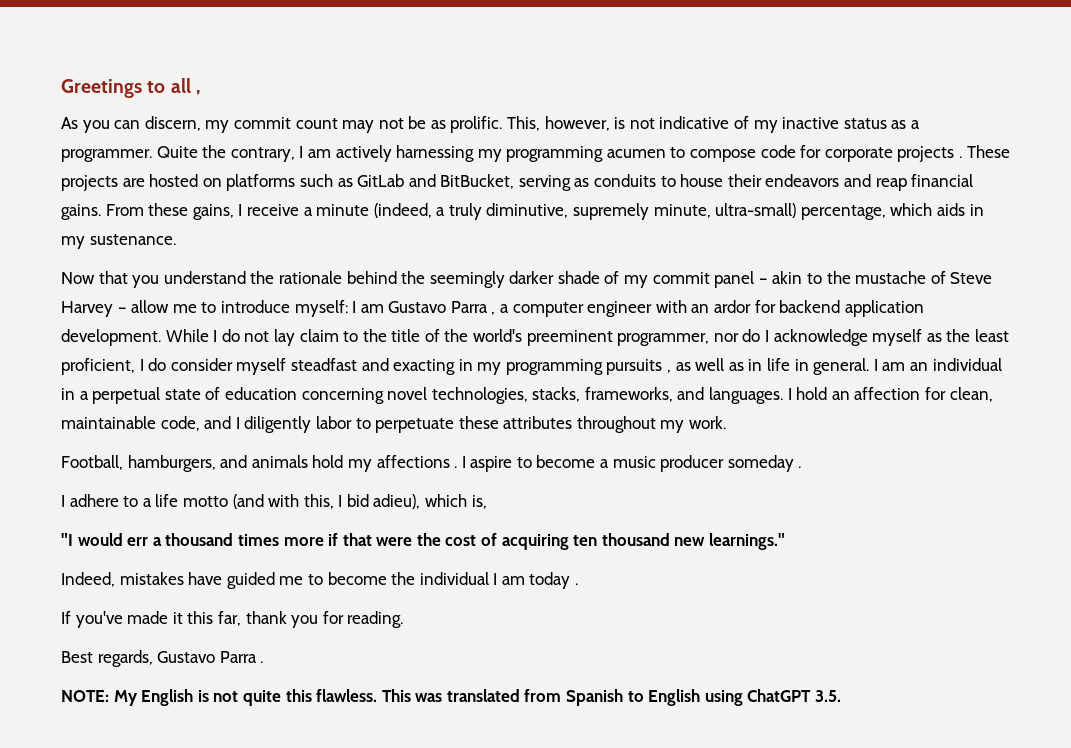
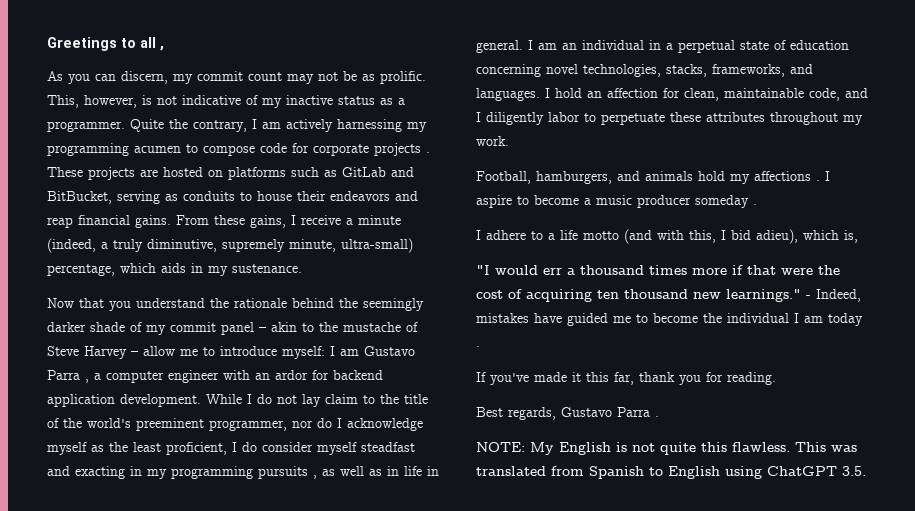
(786, 541) // -> [806,295,811,299] -

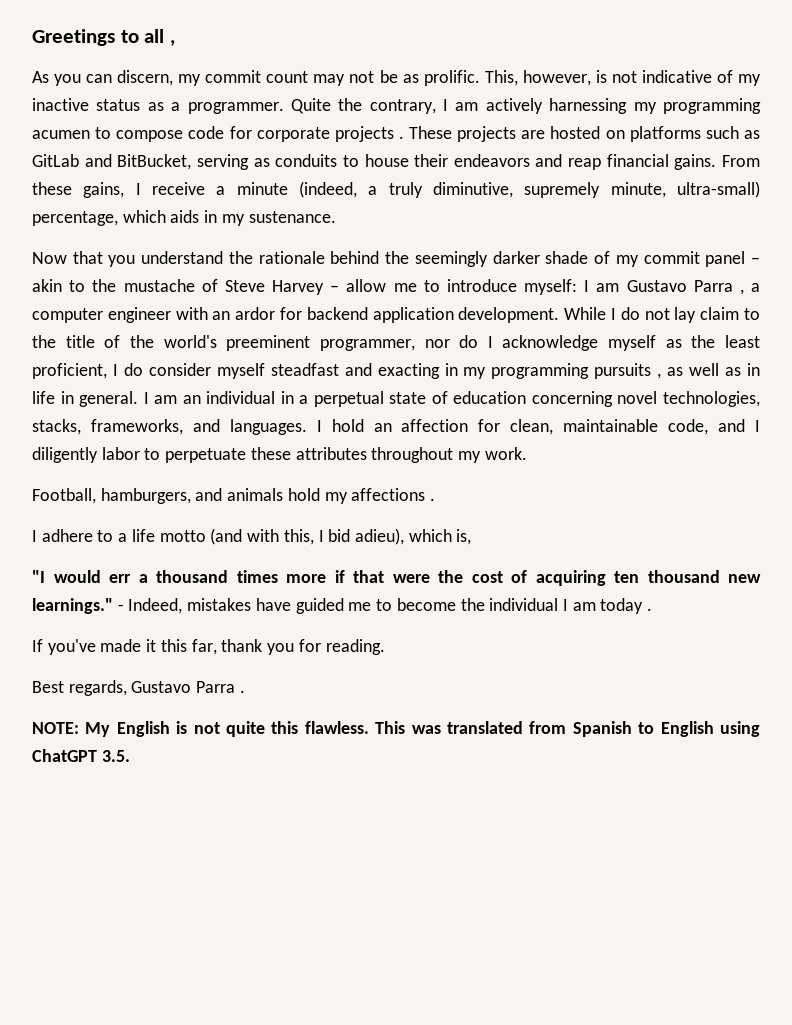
[825,171,830,181] [476,195,757,208] I aspire to become a music producer someday . -> (436, 499) none

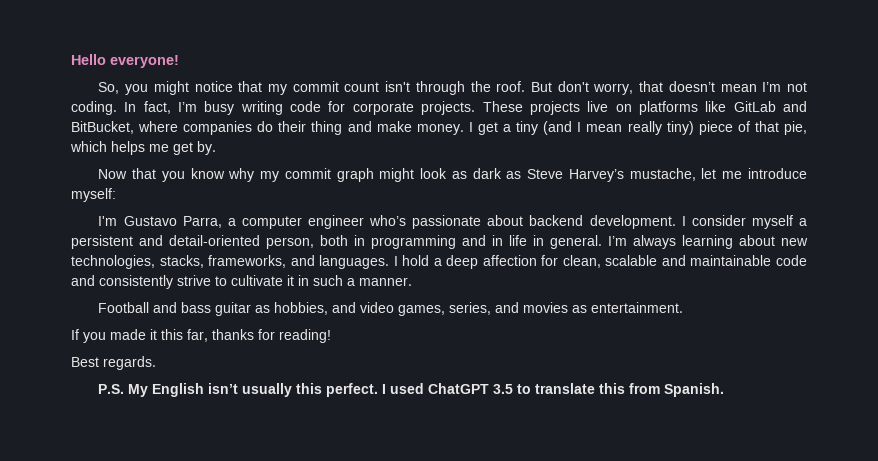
[32,29,175,46] [32,70,761,86] [32,98,762,114] [32,126,760,142] [32,154,760,170] [32,181,760,198] [32,210,336,226] [32,251,761,267] [32,279,760,295] [32,307,760,323] [32,335,760,351] [32,363,760,379] [32,391,658,407] Greetings to all , // As you can discern, my commit count may not be as prolific. This, however, is not indicative of my inactive status as a programmer. Quite the contrary, I am actively harnessing my programming acumen to compose code for corporate projects . These projects are hosted on platforms such as GitLab and BitBucket, serving as conduits to house their endeavors and reap financial gains. From these gains, I receive a minute (indeed, a truly diminutive, supremely minute, ultra-small) percentage, which aids in my sustenance. // Now that you understand the rationale behind the seemingly darker shade of my commit panel – akin to the mustache of Steve Harvey – allow me to introduce myself: I am Gustavo Parra , a computer engineer with an ardor for backend application development. While I do not lay claim to the title of the world's preeminent programmer, nor do I acknowledge myself as the least proficient, I do consider myself steadfast and exacting in my programming pursuits , as well as in life in general. I am an individual in a perpetual state of education concerning novel -> [71,54,179,68] [98,81,807,95] [71,101,808,115] [71,121,807,135] [70,141,216,155] [98,168,808,182] [71,188,116,202] [98,215,808,229] [71,235,808,249] Hello everyone! // So, you might notice that my commit count isn't through the roof. But don't worry, that doesn’t mean I’m not coding. In fact, I’m busy writing code for corporate projects. These projects live on platforms like GitLab and BitBucket, where companies do their thing and make money. I get a tiny (and I mean really tiny) piece of that pie, which helps me get by. // Now that you know why my commit graph might look as dark as Steve Harvey’s mustache, let me introduce myself: // I'm Gustavo Parra, a computer engineer who’s passionate about backend development. I consider myself a persistent and detail-oriented person, both in programming and in life in general. I’m always learning about new
[373,423,392,432] an -> [433,255,479,269] a deep
[563,419,760,435] [32,447,527,463] [32,488,436,504] [32,528,472,545] [32,570,761,586] [32,598,653,614] maintainable code, and I diligently labor to perpetuate these attributes throughout my work. // Football, hamburgers, and animals hold my affections . // I adhere to a life motto (and with this, I bid adieu), which is, // "I would err a thousand times more if that were the cost of acquiring ten thousand new learnings." - Indeed, mistakes have guided me to become the individual I am today . -> [605,255,807,266] [71,275,412,289] [98,302,684,316] scalable and maintainable code and consistently strive to cultivate it in such a manner. // Football and bass guitar as hobbies, and video games, series, and movies as entertainment.
[47,639,96,655] you've -> [83,332,106,343] you
[221,639,385,655] [32,680,245,696] [32,721,760,737] [32,749,130,762] thank you for reading. // Best regards, Gustavo Parra . // NOTE: My English is not quite this flawless. This was translated from Spanish to English using ChatGPT 3.5. -> [212,329,331,343] [71,356,156,370] [98,383,725,397] thanks for reading! // Best regards. // P.S. My English isn’t usually this perfect. I used ChatGPT 3.5 to translate this from Spanish.

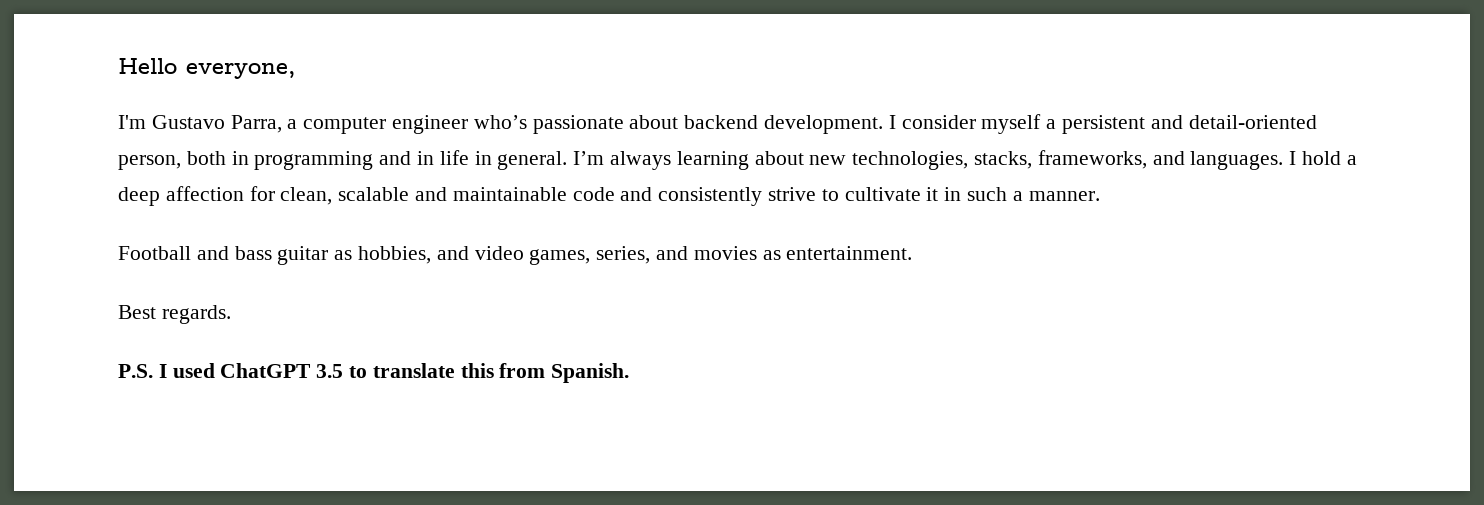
[110,55,179,68] [98,81,807,95] [71,101,808,115] [71,121,807,135] [70,141,216,155] [98,168,808,182] [71,188,116,202] everyone! // So, you might notice that my commit count isn't through the roof. But don't worry, that doesn’t mean I’m not coding. In fact, I’m busy writing code for corporate projects. These projects live on platforms like GitLab and BitBucket, where companies do their thing and make money. I get a tiny (and I mean really tiny) piece of that pie, which helps me get by. // Now that you know why my commit graph might look as dark as Steve Harvey’s mustache, let me introduce myself: -> [186,63,295,79] everyone,
[71,329,331,343] [71,356,156,370] [98,383,379,397] If you made it this far, thanks for reading! // Best regards. // P.S. My English isn’t usually this perfect. -> [118,305,231,324] [118,364,153,378] Best regards. // P.S.

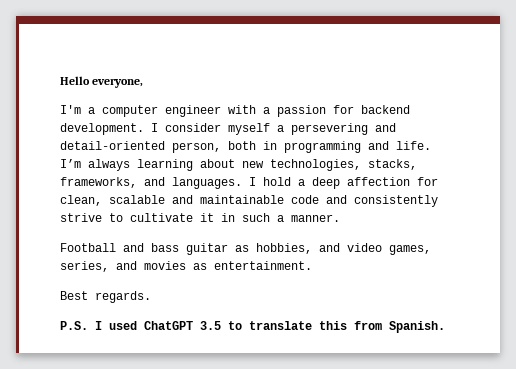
[151,115,282,133] Gustavo Parra, -> (81, 109) none
[473,115,679,134] who’s passionate about -> [228,105,354,117] with a passion for
[1062,115,1146,134] persistent -> [291,123,368,135] persevering
[417,150,568,170] in life in general. -> [396,141,431,150] life.

